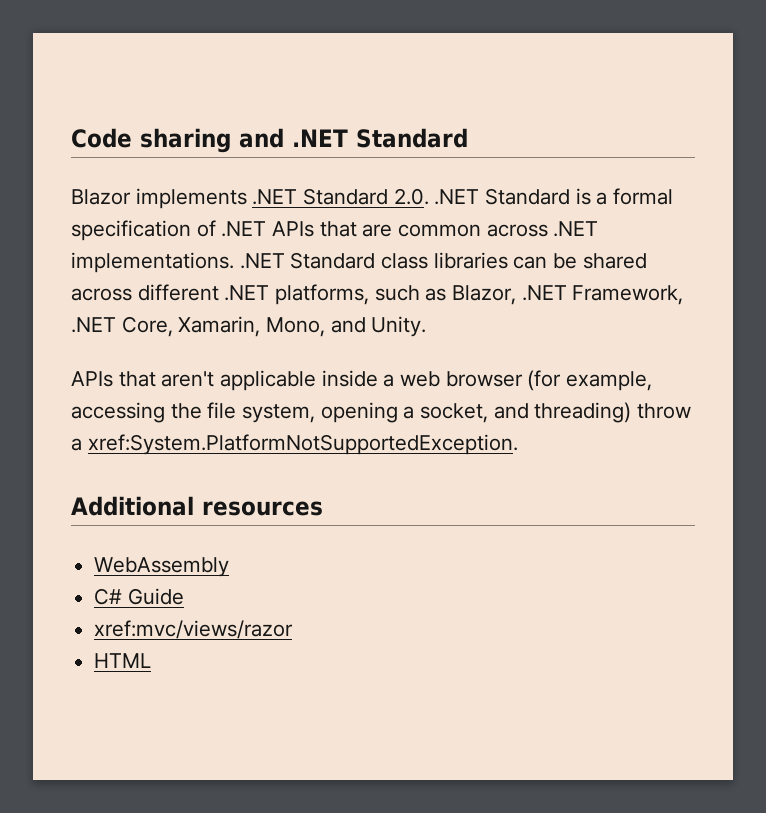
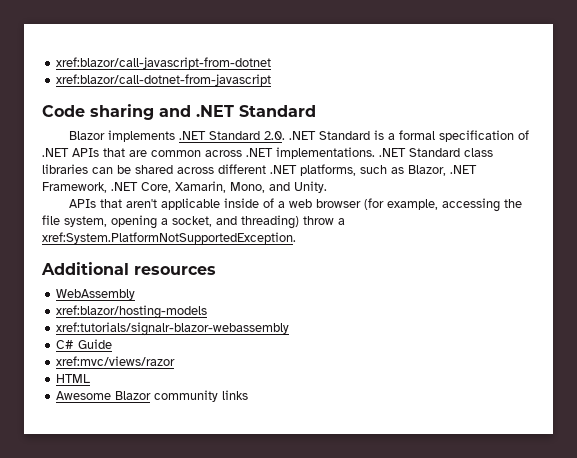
(71, 138) none -> [56,57,272,69] [56,74,272,86] xref:blazor/call-javascript-from-dotnet // xref:blazor/call-dotnet-from-javascript //
(378, 378) none -> [262,198,274,208] of
(230, 567) none -> [56,305,208,319] [56,322,290,336] // xref:blazor/hosting-models // xref:tutorials/signalr-blazor-webassembly
(152, 660) none -> [56,390,249,402] // Awesome Blazor community links

